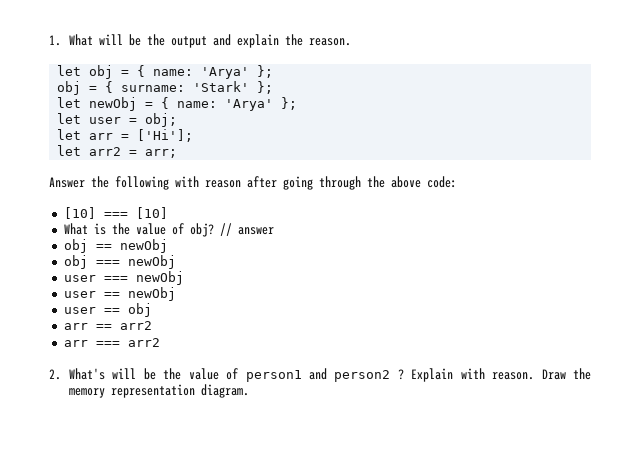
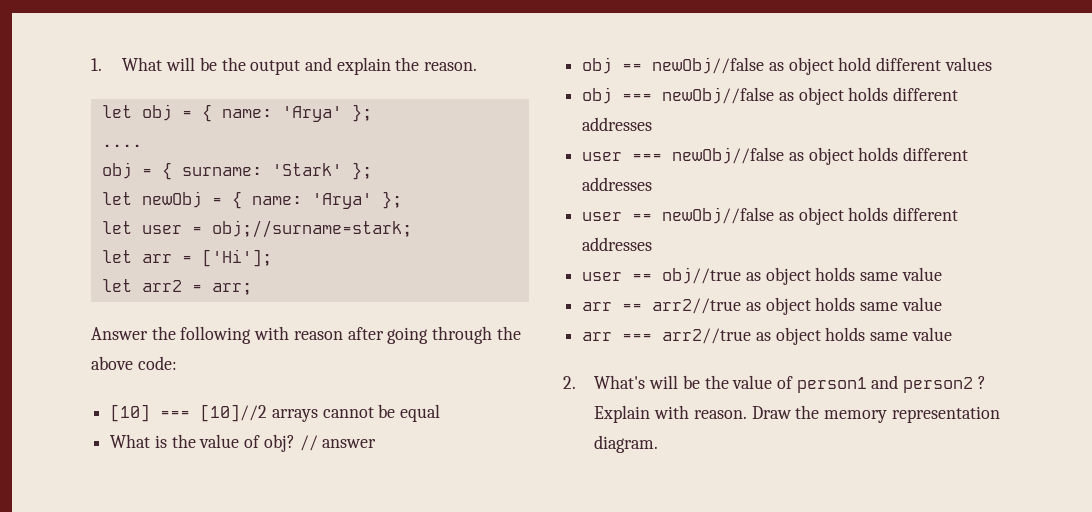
(274, 71) none -> [101,144,142,147] // ....
[145,113,178,127] obj; -> [211,220,412,238] obj;//surname=stark;
[135,207,168,219] [10] -> [200,404,441,422] [10]//2 arrays cannot be equal
[119,239,168,253] [63,255,176,269] [63,271,184,285] [63,287,176,301] [63,303,152,317] [63,321,152,330] [63,338,160,347] newObj // obj === newObj // user === newObj // user == newObj // user == obj // arr == arr2 // arr === arr2 -> [652,57,992,75] [582,87,959,105] [582,117,653,131] [582,147,969,165] [582,177,653,191] [582,207,959,225] [582,237,653,251] [582,267,942,285] [582,297,942,315] [582,327,952,345] newObj//false as object hold different values // obj === newObj//false as object holds different addresses // user === newObj//false as object holds different addresses // user == newObj//false as object holds different addresses // user == obj//true as object holds same value // arr == arr2//true as object holds same value // arr === arr2//true as object holds same value

